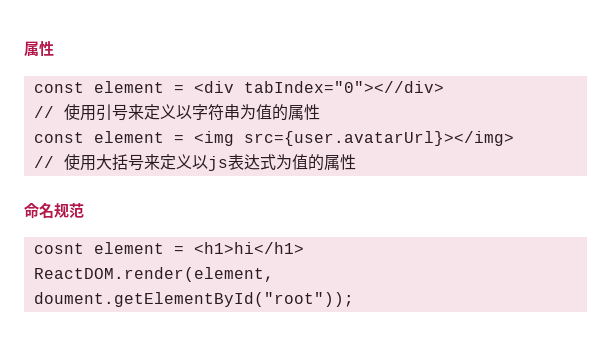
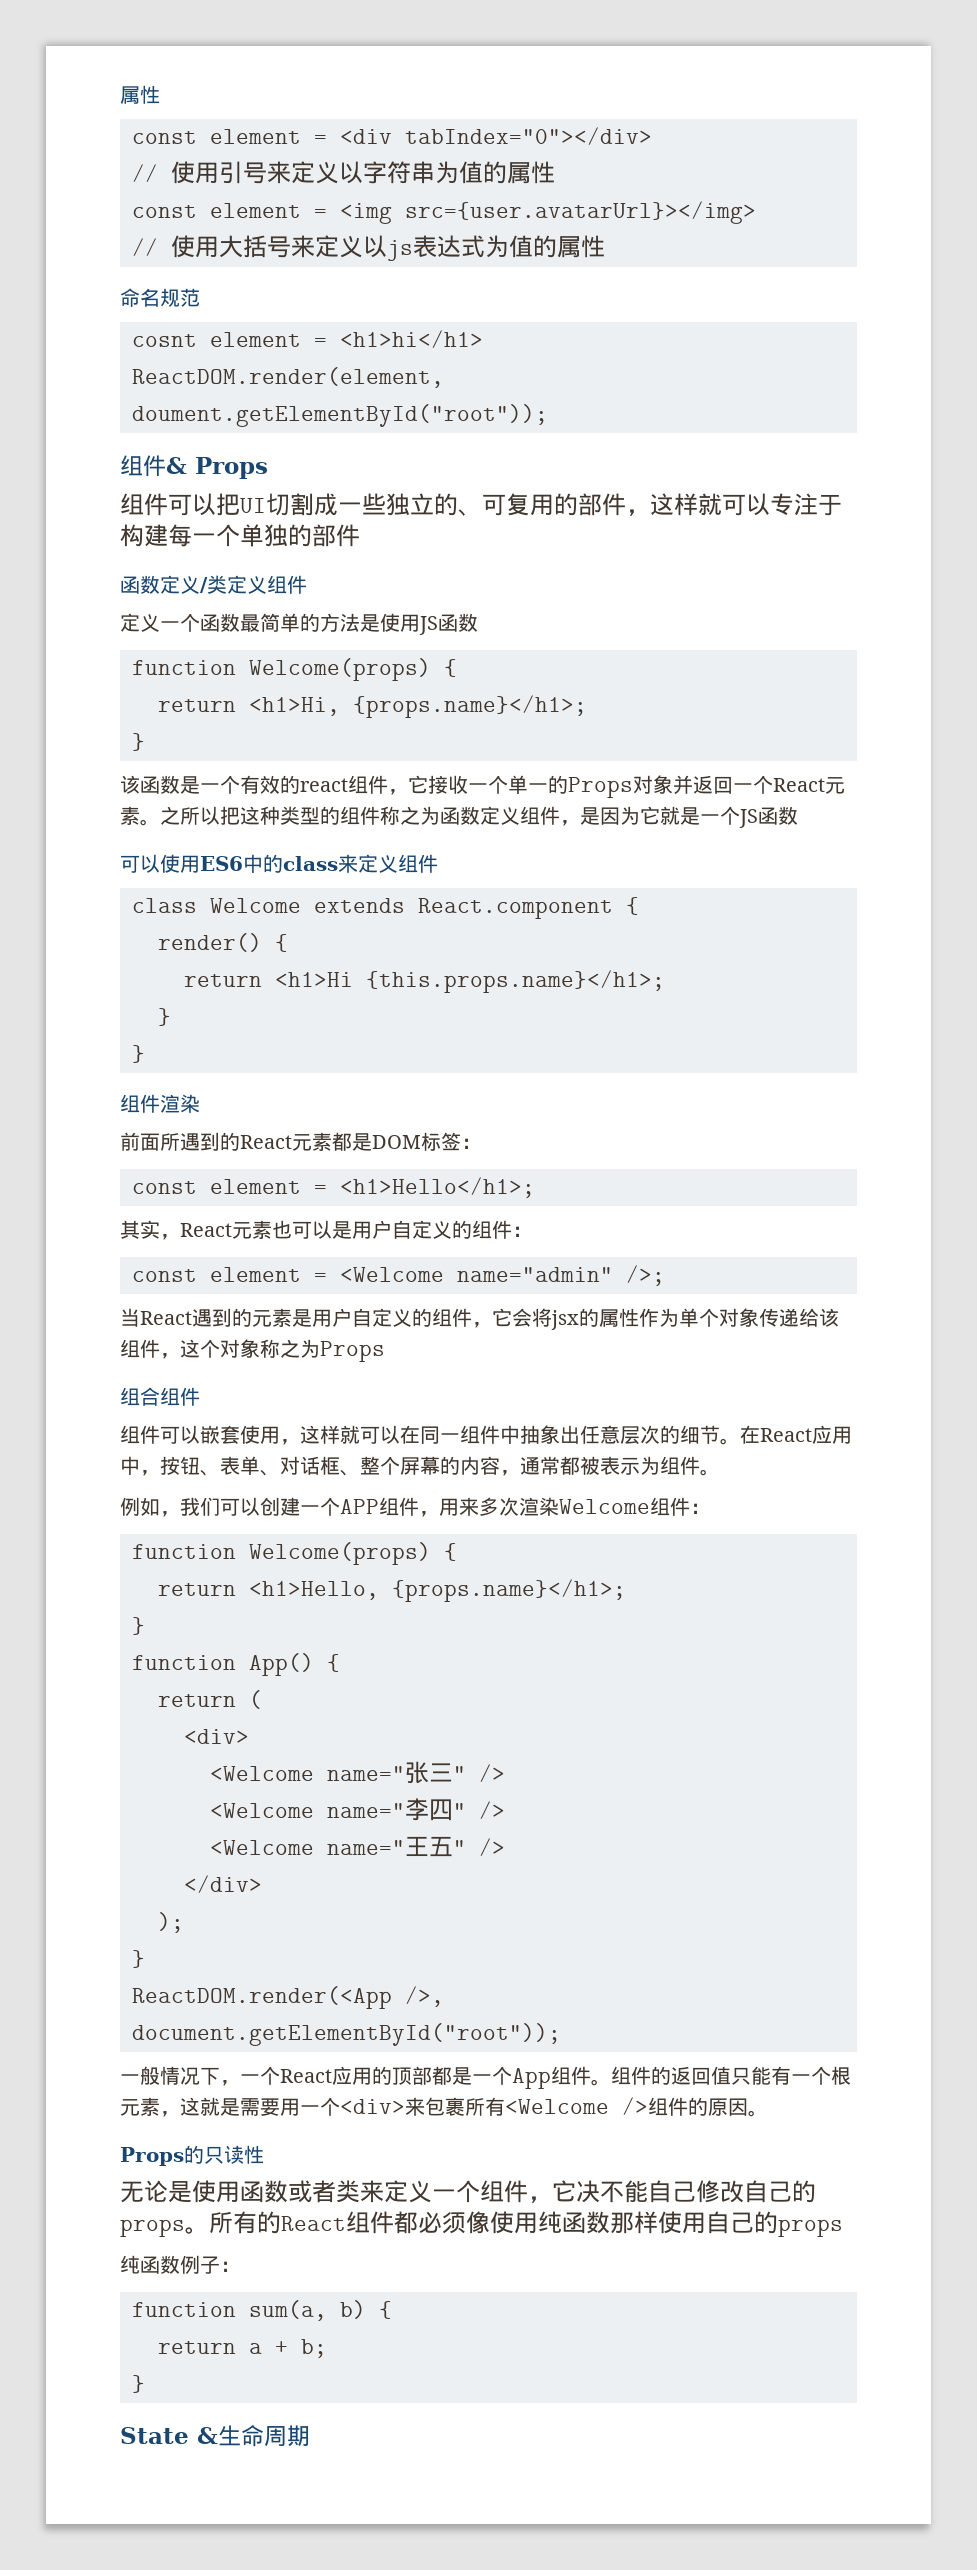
[243,81,444,93] tabIndex="0"><//div> -> [405,127,652,145] tabIndex="0"></div>
(354, 299) none -> [120,455,268,479] [120,493,842,516] [120,524,360,547] [120,575,307,594] [120,613,478,635] [132,658,457,681] [158,695,587,718] [132,733,145,751] [120,775,845,798] [120,806,798,828] [120,854,438,873] [132,897,639,919] [158,933,288,952] [184,970,665,993] [158,1008,171,1026] [132,1045,145,1063] [120,1094,200,1113] [120,1132,481,1151] [132,1177,535,1198] [120,1220,532,1240] [132,1265,665,1286] [120,1308,839,1330] [120,1339,385,1362] [120,1387,200,1406] [120,1425,852,1445] [120,1456,720,1476] [120,1497,710,1517] [132,1542,457,1565] [158,1579,626,1602] [132,1617,145,1635] [132,1653,340,1676] [158,1690,262,1709] [184,1729,249,1744] [210,1761,505,1784] [210,1798,505,1821] [210,1836,505,1857] [184,1875,262,1893] [158,1912,184,1933] [132,1950,145,1968] [132,1986,444,2009] [132,2023,561,2046] [120,2066,851,2089] [120,2097,768,2117] [120,2145,264,2166] [120,2180,816,2203] [120,2211,843,2237] [120,2255,240,2274] [132,2300,392,2321] [158,2339,327,2358] [132,2375,145,2393] [120,2425,310,2447] // 组件& Props // 组件可以把UI切割成一些独立的、可复用的部件，这样就可以专注于构建每一个单独的部件 // 函数定义/类定义组件 // 定义一个函数最简单的方法是使用JS函数 // function Welcome(props) { // return <h1>Hi, {props.name}</h1>; // } // 该函数是一个有效的react组件，它接收一个单一的Props对象并返回一个React元素。之所以把这种类型的组件称之为函数定义组件，是因为它就是一个JS函数 // 可以使用ES6中的class来定义组件 // class Welcome extends React.component { // render() { // return <h1>Hi {this.props.name}</h1>; // } // } // 组件渲染 // 前面所遇到的React元素都是DOM标签： // const element = <h1>Hello</h1>; // 其实，React元素也可以是用户自定义的组件： // const element = <Welcome name="admin" />; // 当React遇到的元素是用户自定义的组件，它会将jsx的属性作为单个对象传递给该组件，这个对象称之为Props // 组合组件 // 组件可以嵌套使用，这样就可以在同一组件中抽象出任意层次的细节。在React应用中，按钮、表单、对话框、整个屏幕的内容，通常都被表示为组件。 // 例如，我们可以创建一个APP组件，用来多次渲染Welcome组件： // function Welcome(props) { // return <h1>Hello, {props.name}</h1>; // } // function App() { // return ( // <div> // <Welcome name="张三" /> // <Welcome name="李四" /> // <Welcome name="王五" /> // </div> // ); // } // ReactDOM.render(<App />, document.getElementById("root")); // 一般情况下，一个React应用的顶部都是一个App组件。组件的返回值只能有一个根元素，这就是需要用一个<div>来包裹所有<Welcome />组件的原因。 // Props的只读性 // 无论是使用函数或者类来定义一个组件，它决不能自己修改自己的props。所有的React组件都必须像使用纯函数那样使用自己的props // 纯函数例子： // function sum(a, b) { // return a + b; // } // State &生命周期

